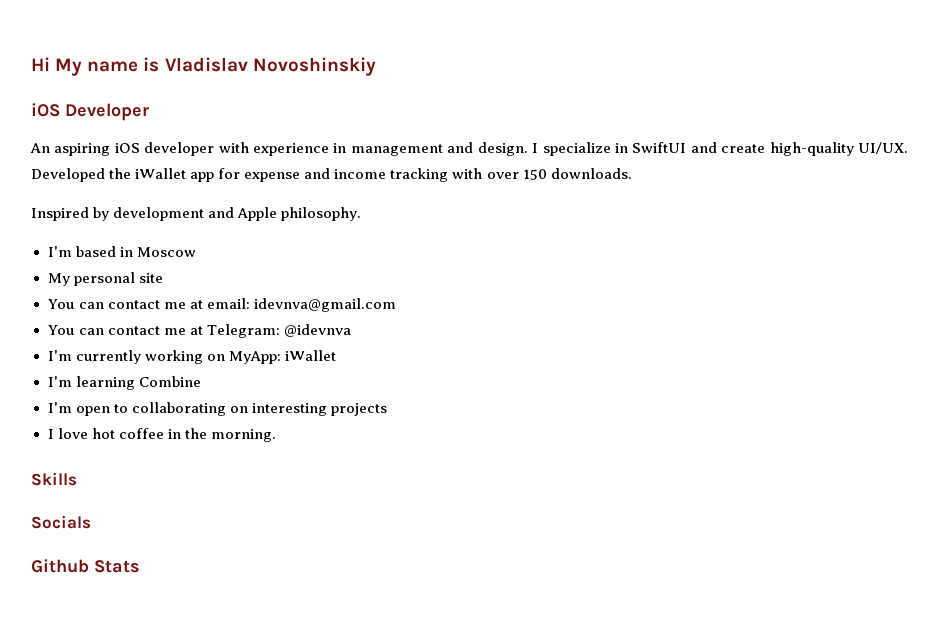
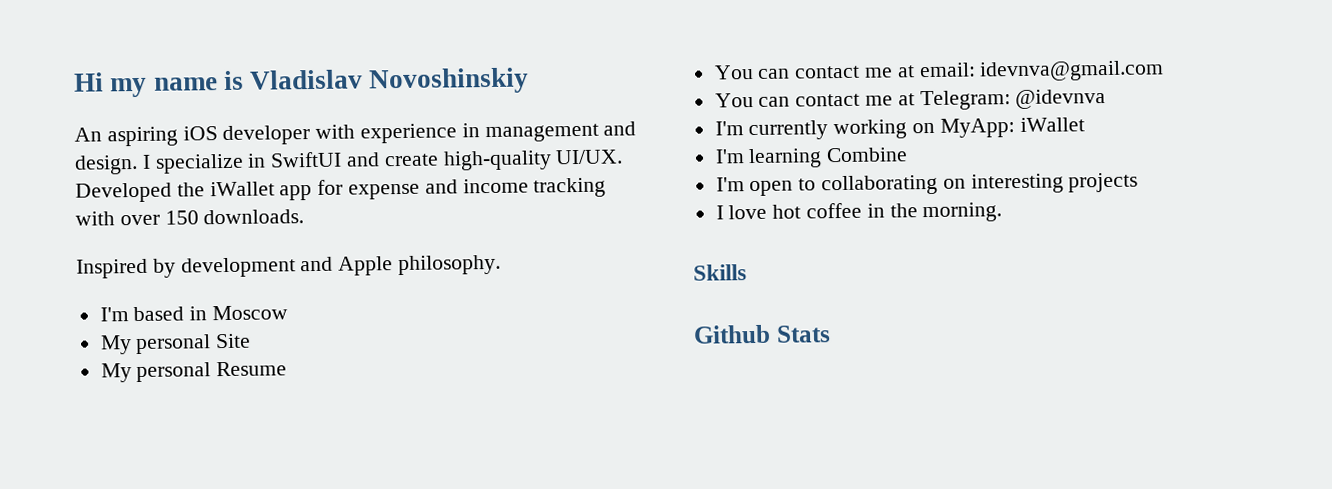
[55,58,83,76] My -> [110,77,148,98] my
[31,103,149,121] // iOS Developer -> (530, 81) none
[138,273,163,283] site -> [215,333,252,349] [100,361,288,383] Site // My personal Resume
[31,515,91,529] // Socials -> (747, 272) none

